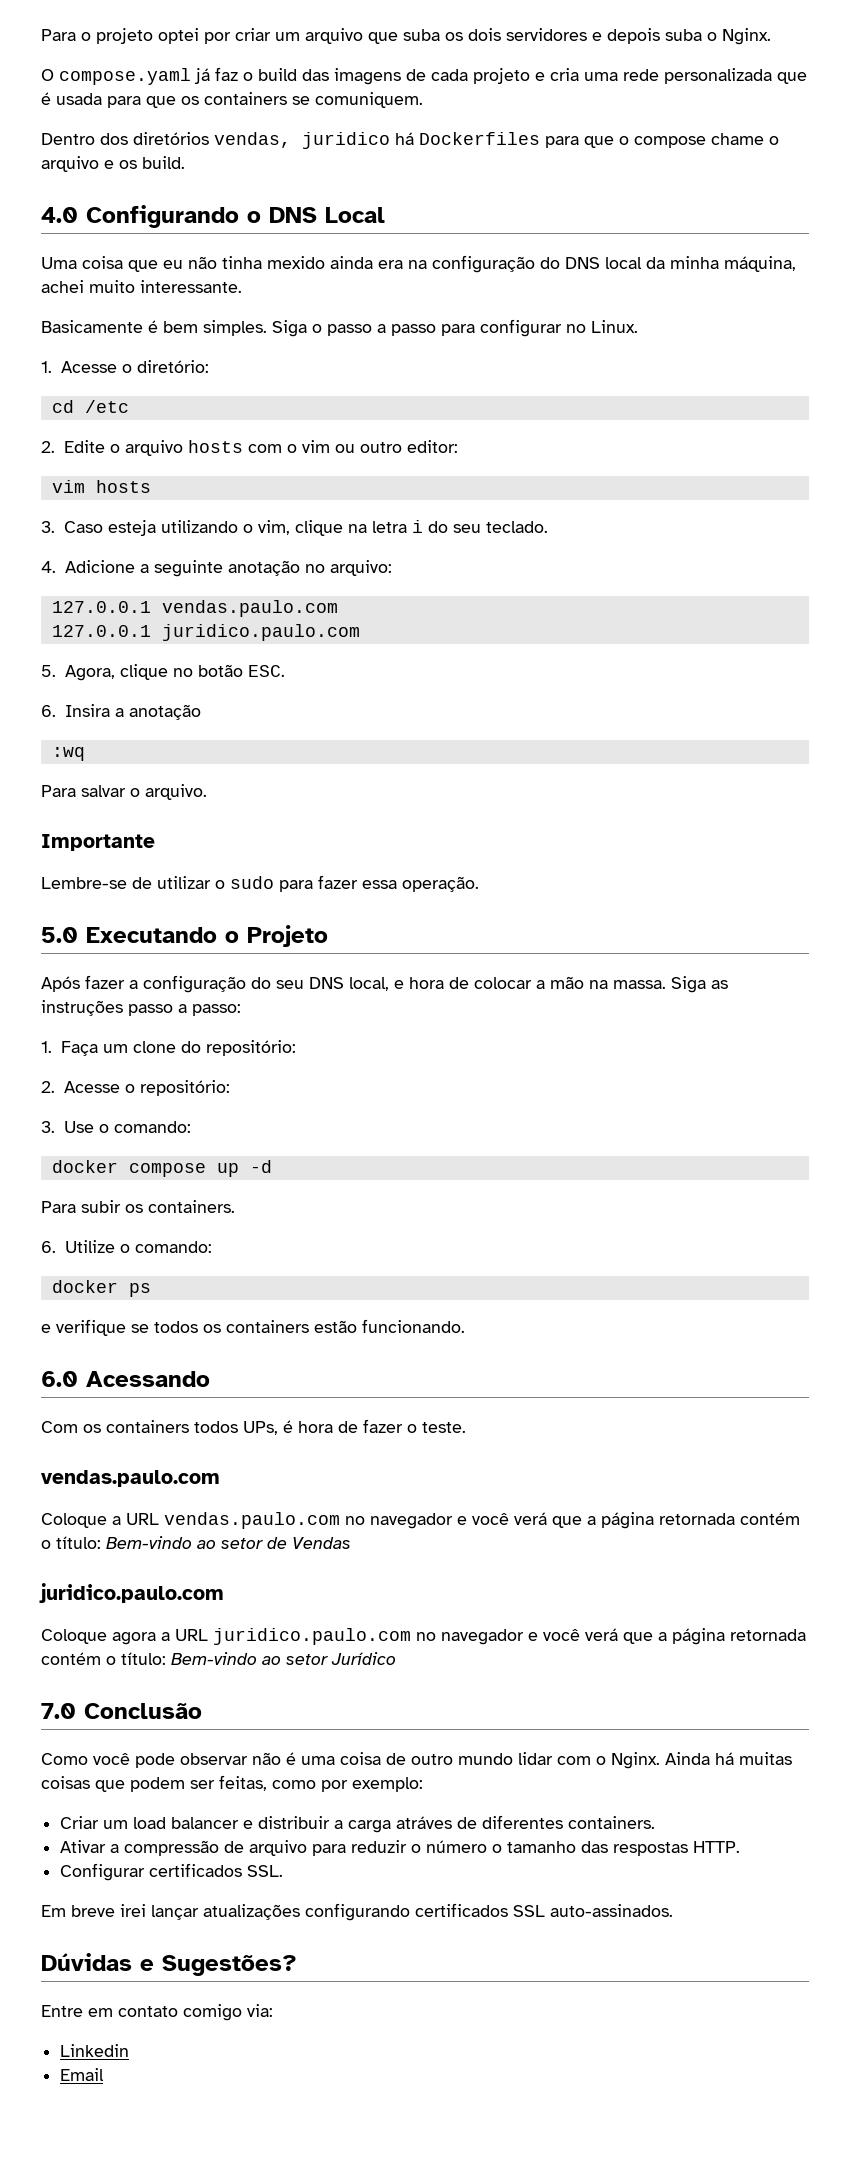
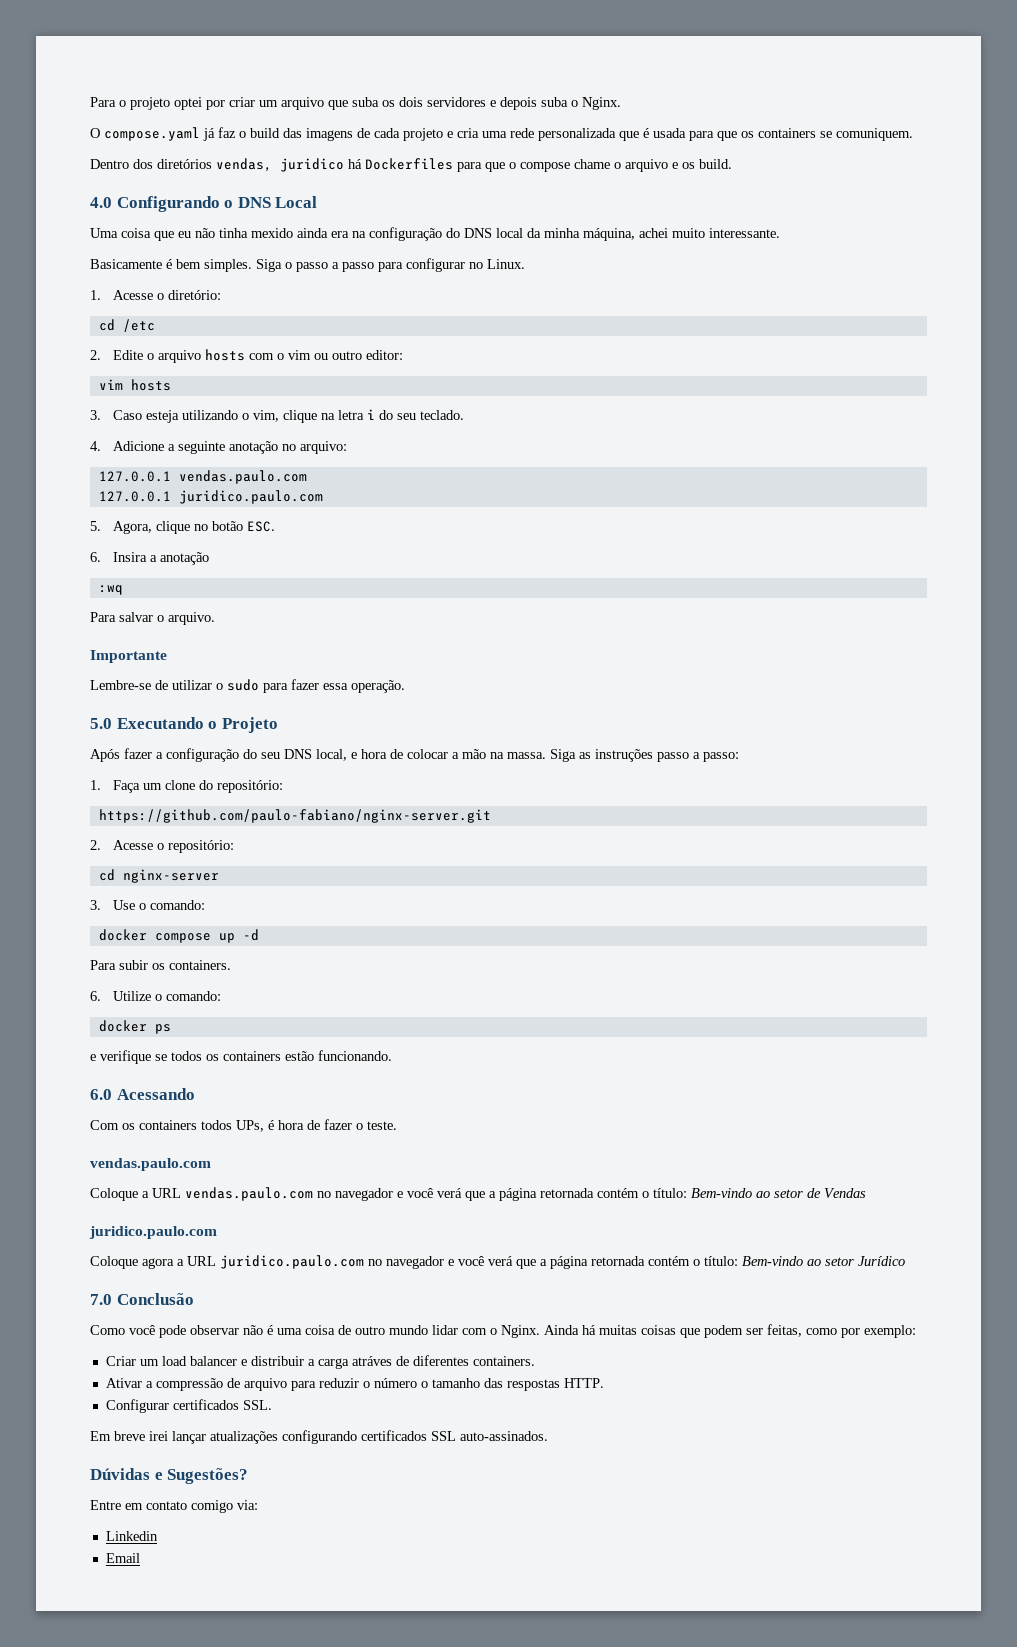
(296, 1048) none -> [98,809,491,823] // https://github.com/paulo-fabiano/nginx-server.git
(230, 1088) none -> [98,869,219,883] // cd nginx-server

